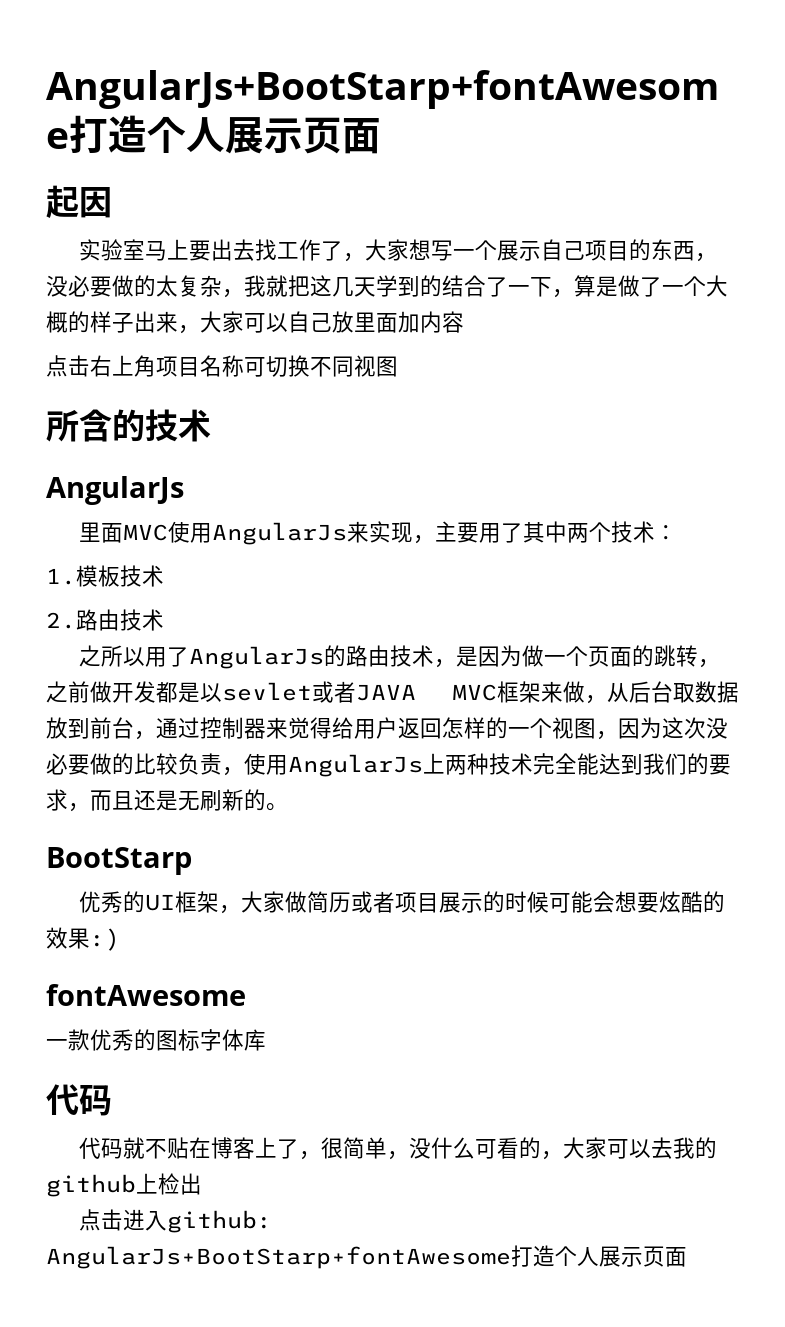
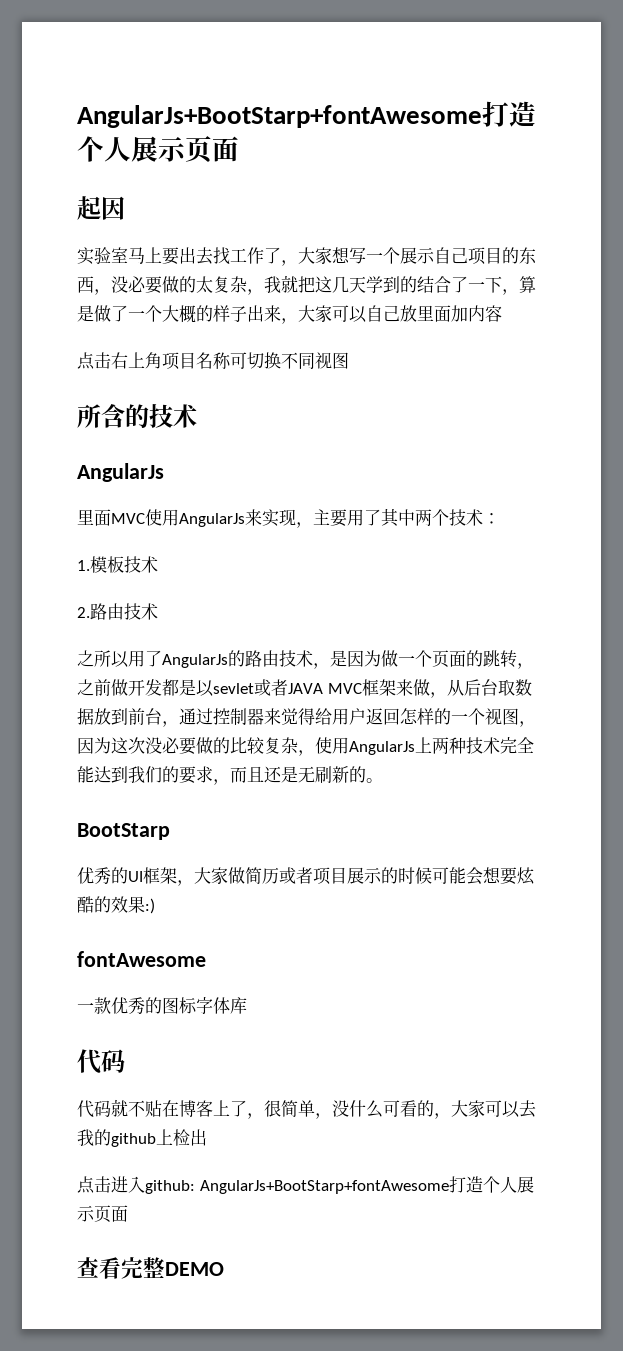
[178,753,222,775] 负责 -> [264,737,298,754] 复杂
(687, 1257) none -> [77,1257,224,1279] // 查看完整DEMO

